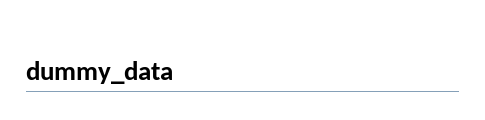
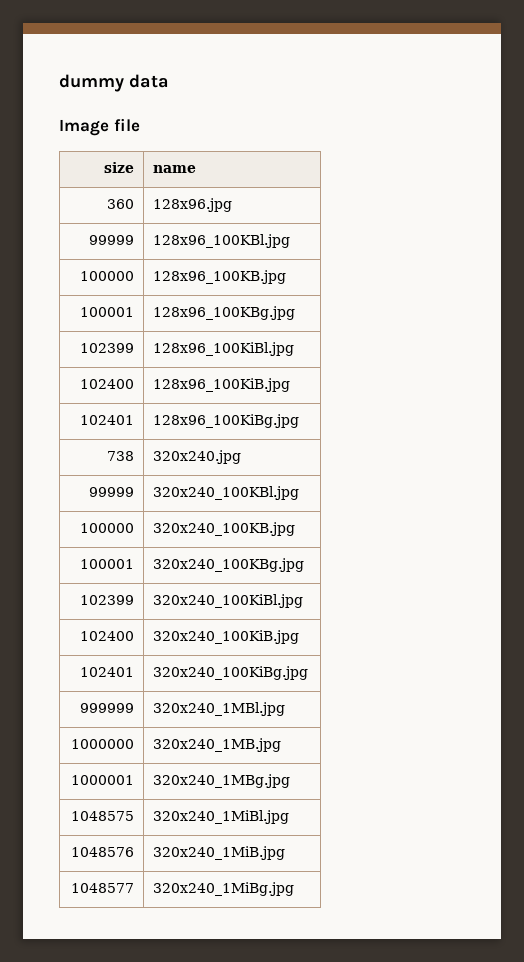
[26,61,173,84] dummy_data -> [59,74,169,92] [59,118,140,136] [103,162,134,173] [153,165,197,173] [106,199,134,209] [153,198,233,212] [88,235,134,245] [153,234,291,248] [79,271,134,281] [153,270,287,284] [79,307,134,317] [153,306,296,320] [79,343,134,353] [153,342,295,356] [79,379,134,389] [153,378,291,392] [79,415,134,425] [153,414,300,428] [106,451,134,461] [153,450,242,464] [88,487,134,497] [153,486,300,500] [79,523,134,533] [153,522,296,536] [79,559,134,569] [153,558,305,572] [79,595,134,605] [153,594,304,608] [79,631,134,641] [153,630,300,644] [79,667,134,677] [153,666,309,680] [79,703,134,713] [153,702,286,716] [70,739,134,749] [153,738,282,752] [70,775,134,785] [153,774,291,788] [70,811,134,821] [153,810,290,824] [70,847,134,857] [153,846,286,860] [70,883,134,893] [153,882,295,896] dummy data // Image file // size | name // 360 | 128x96.jpg // 99999 | 128x96_100KBl.jpg // 100000 | 128x96_100KB.jpg // 100001 | 128x96_100KBg.jpg // 102399 | 128x96_100KiBl.jpg // 102400 | 128x96_100KiB.jpg // 102401 | 128x96_100KiBg.jpg // 738 | 320x240.jpg // 99999 | 320x240_100KBl.jpg // 100000 | 320x240_100KB.jpg // 100001 | 320x240_100KBg.jpg // 102399 | 320x240_100KiBl.jpg // 102400 | 320x240_100KiB.jpg // 102401 | 320x240_100KiBg.jpg // 999999 | 320x240_1MBl.jpg // 1000000 | 320x240_1MB.jpg // 1000001 | 320x240_1MBg.jpg // 1048575 | 320x240_1MiBl.jpg // 1048576 | 320x240_1MiB.jpg // 1048577 | 320x240_1MiBg.jpg

